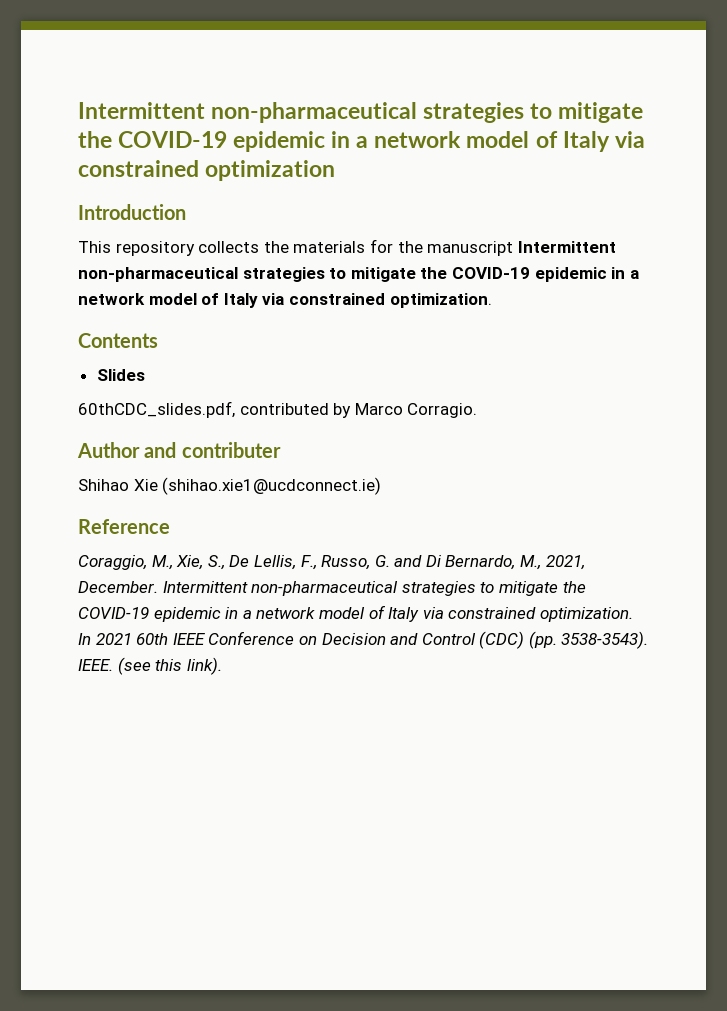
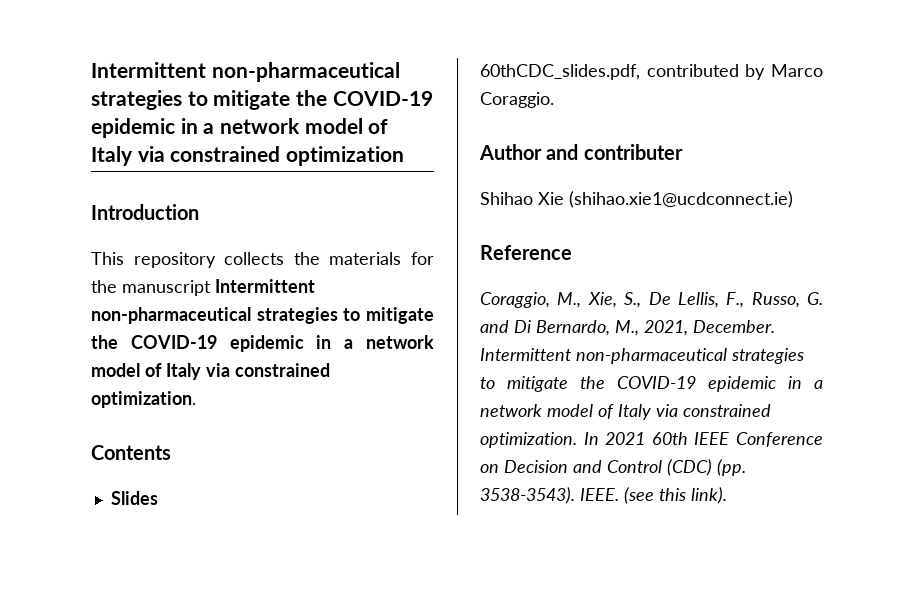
[407,403,478,418] Corragio. -> [480,92,554,108] Coraggio.

